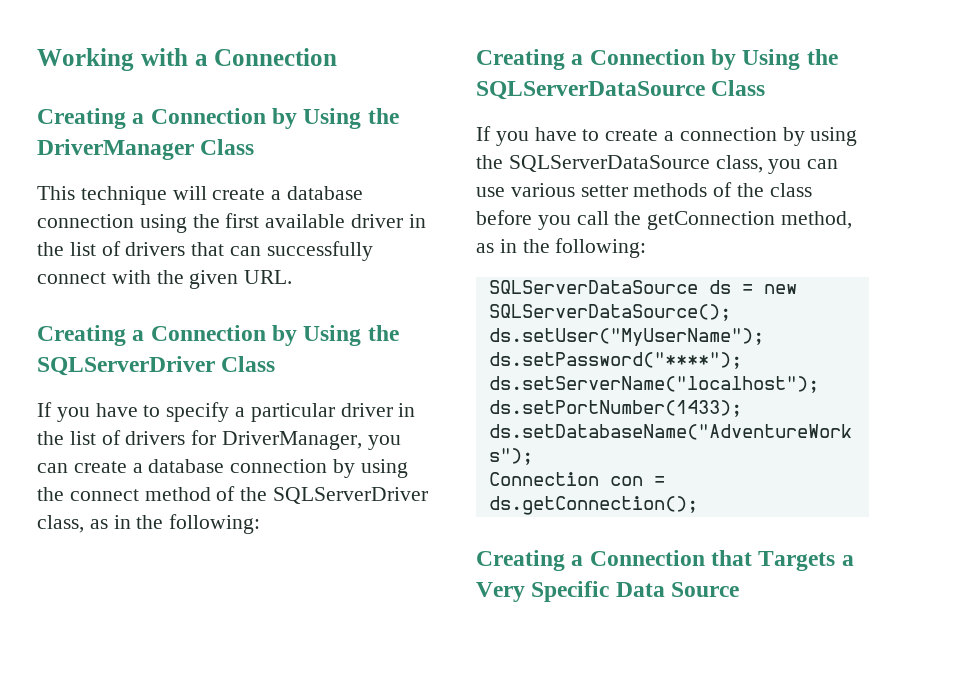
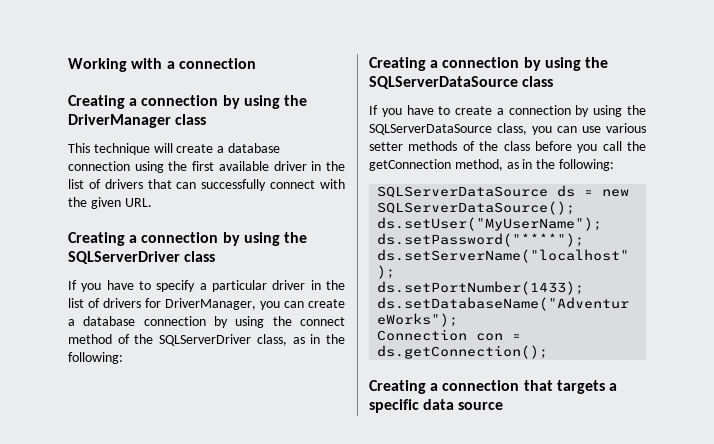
[214,48,338,66] [37,108,362,129] Connection // Creating a Connection by Using -> [178,58,256,69] [68,95,280,109] connection // Creating a connection by using
[200,139,255,155] Class -> [175,114,207,125] class
[150,325,399,346] [37,356,276,376] Connection by Using the SQLServerDriver Class -> [141,232,307,246] [68,251,216,264] connection by using the SQLServerDriver class
[589,49,838,70] [476,80,766,100] Connection by Using the SQLServerDataSource Class -> [442,57,608,71] [369,76,554,89] connection by using the SQLServerDataSource class
[589,550,854,571] [476,581,740,602] Connection that Targets a Very Specific Data Source -> [442,380,617,394] [369,399,504,413] connection that targets a specific data source

